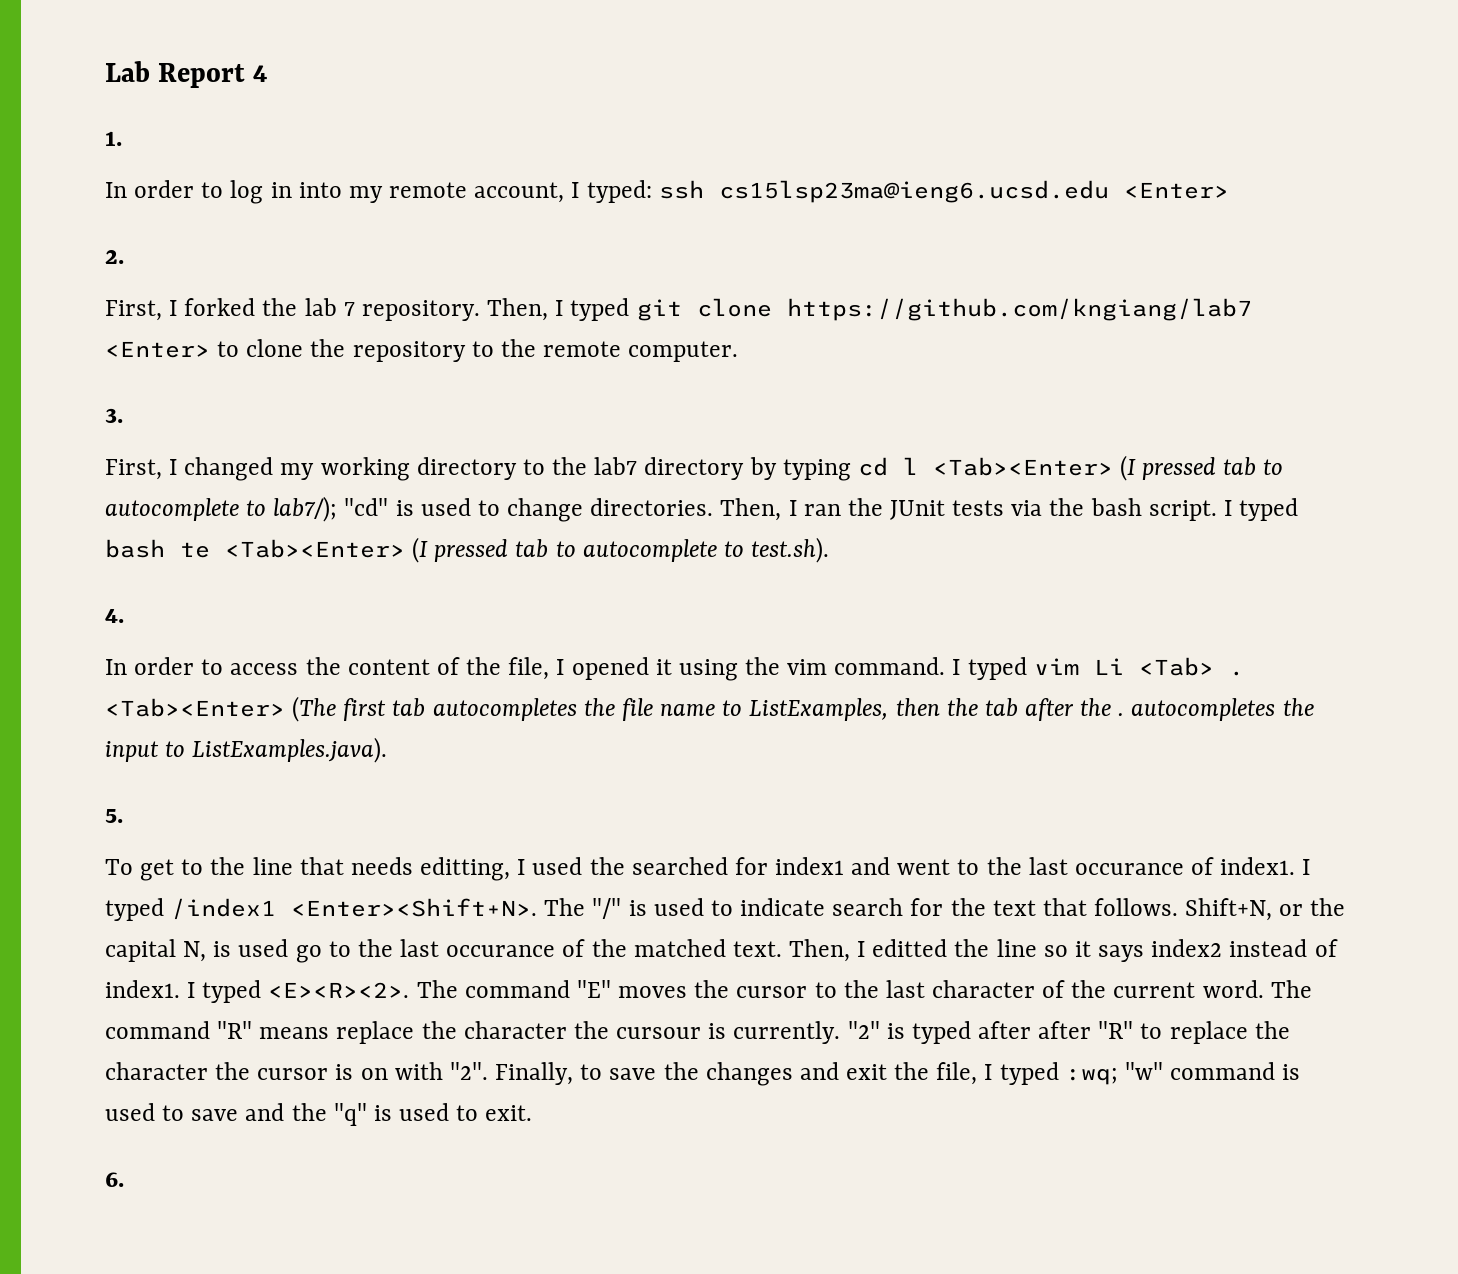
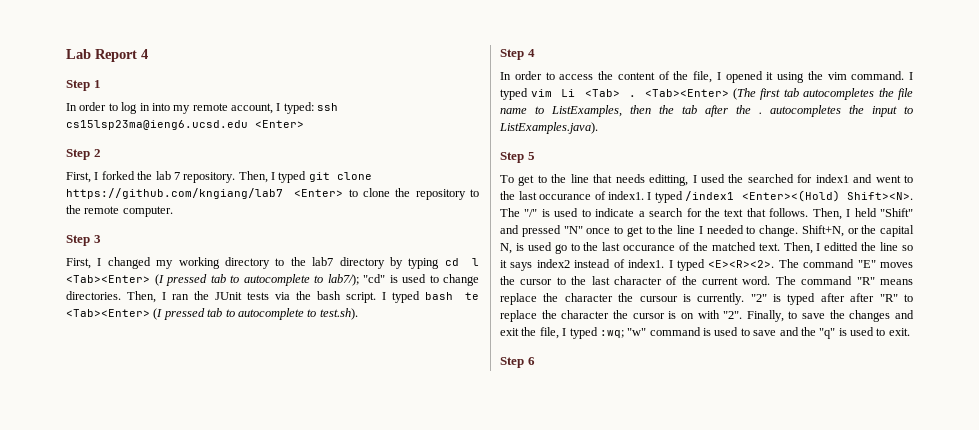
[105,131,122,146] 1. -> [66,80,101,91] Step 1
[105,250,124,264] 2. -> [66,149,101,160] Step 2
[105,408,123,423] 3. -> [66,235,101,246] Step 3
[105,609,124,623] 4. -> [500,49,535,60] Step 4
[105,809,123,823] 5. -> [500,152,535,163] Step 5
[291,898,538,917] <Enter><Shift+N>. -> [741,190,913,202] <Enter><(Hold) Shift><N>.
(826, 907) none -> [638,211,645,217] a
(1179, 907) none -> [812,208,913,220] [500,225,798,237] Then, I held "Shift" and pressed "N" once to get to the line I needed to change.
[105,1172,124,1187] 6. -> [500,357,535,368] Step 6

